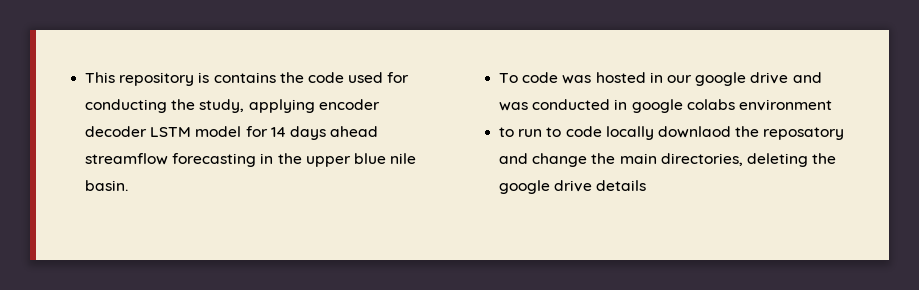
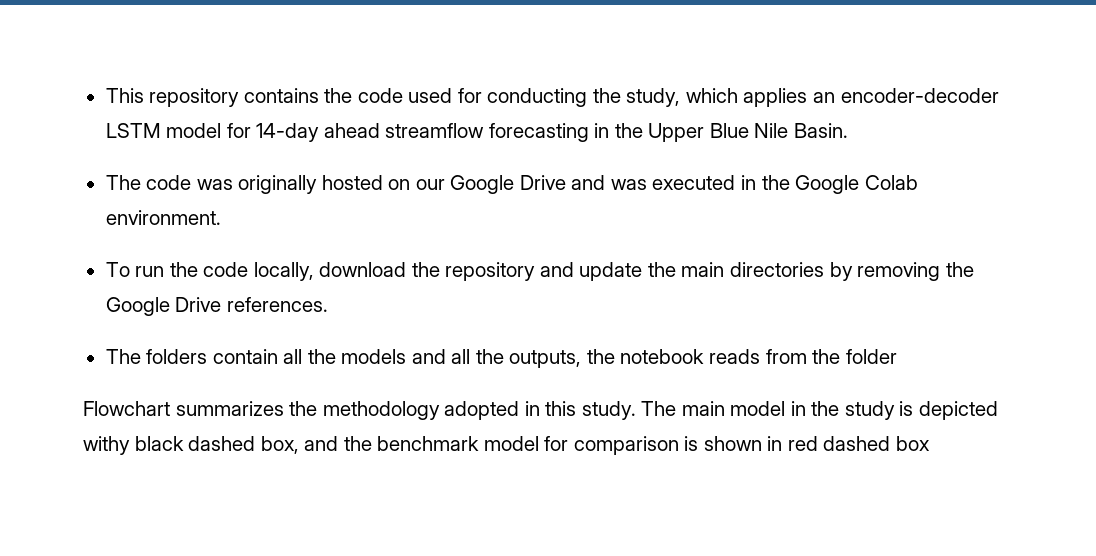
[198,72,210,83] is -> (240, 97) none
[248,99,380,113] [85,126,148,137] applying encoder decoder -> [685,88,999,107] which applies an encoder-decoder
[270,126,326,140] 14 days -> [256,123,320,142] 14-day
[305,153,417,167] [85,180,129,191] [499,72,822,86] [499,99,832,113] [499,126,845,140] [499,153,837,167] [499,180,647,194] upper blue nile basin. // To code was hosted in our google drive and was conducted in google colabs environment // to run to code locally downlaod the reposatory and change the main directories, deleting the google drive details -> [648,123,848,142] [105,175,918,194] [105,210,221,225] [105,262,974,281] [105,297,328,316] [105,349,897,368] [83,401,999,420] [83,436,931,455] Upper Blue Nile Basin. // The code was originally hosted on our Google Drive and was executed in the Google Colab environment. // To run the code locally, download the repository and update the main directories by removing the Google Drive references. // The folders contain all the models and all the outputs, the notebook reads from the folder // Flowchart summarizes the methodology adopted in this study. The main model in the study is depicted withy black dashed box, and the benchmark model for comparison is shown in red dashed box

